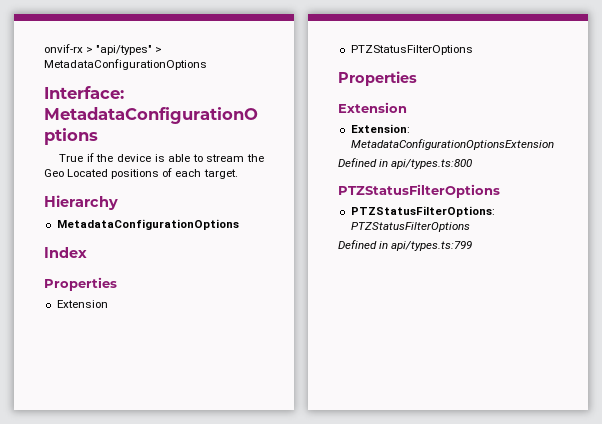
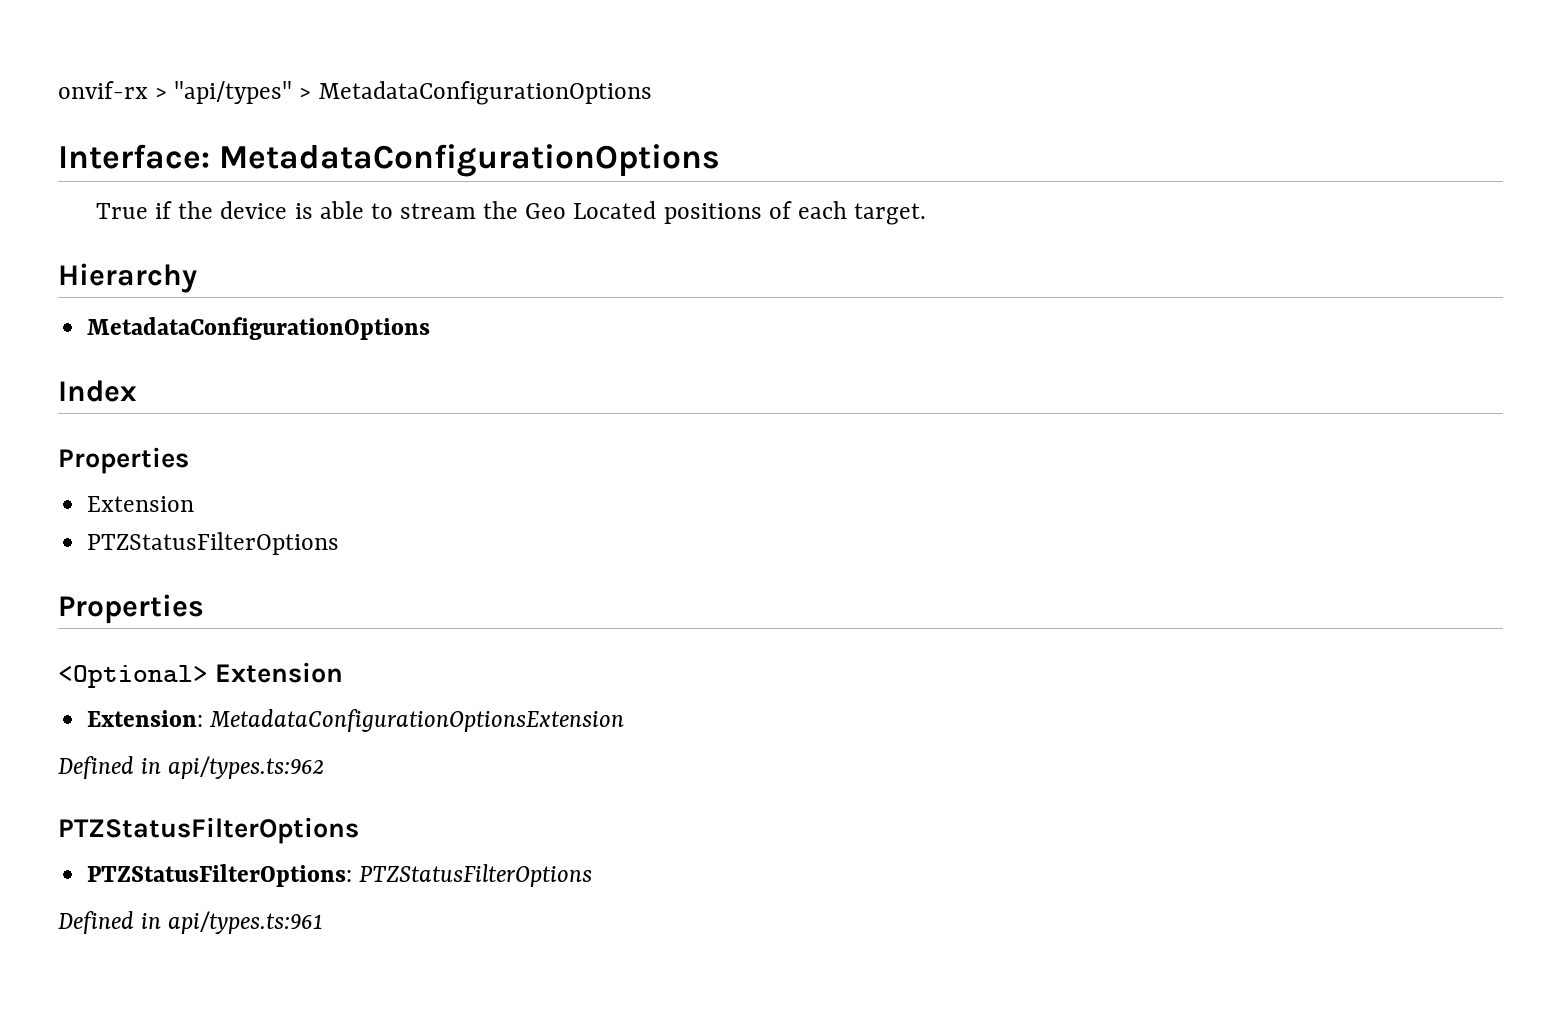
(417, 78) none -> [58,665,208,688] <Optional>
[391,159,473,169] api/types.ts:800 -> [168,756,325,779] api/types.ts:962
[391,241,473,251] api/types.ts:799 -> [168,911,324,934] api/types.ts:961

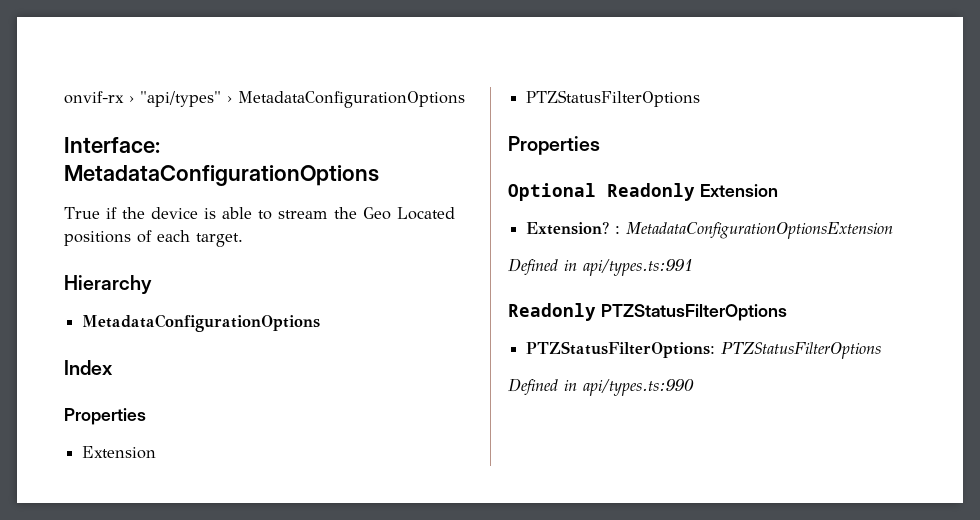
[155,81,312,104] > "api/types" > -> [129,91,232,107] › "api/types" ›
[58,662,344,688] [87,710,204,727] <Optional> Extension // Extension: -> [508,183,778,201] [526,222,621,235] Optional Readonly Extension // Extension? :
[168,756,325,779] api/types.ts:962 // -> [583,259,693,276] [508,303,596,321] api/types.ts:991 // Readonly
[168,911,324,934] api/types.ts:961 -> [583,379,694,396] api/types.ts:990

